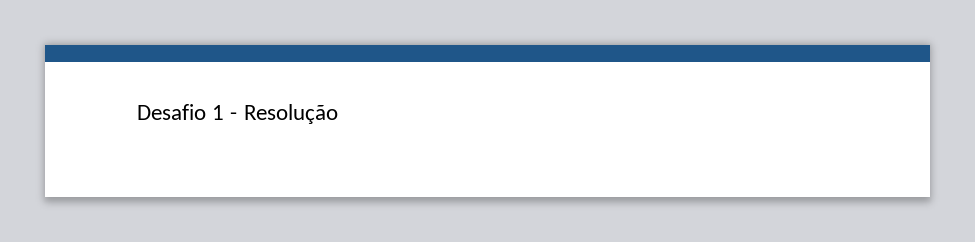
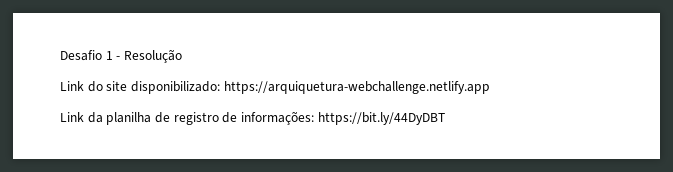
(338, 114) none -> [60,81,490,94] [60,111,445,125] // Link do site disponibilizado: https://arquiquetura-webchallenge.netlify.app // Link da planilha de registro de informações: https://bit.ly/44DyDBT

